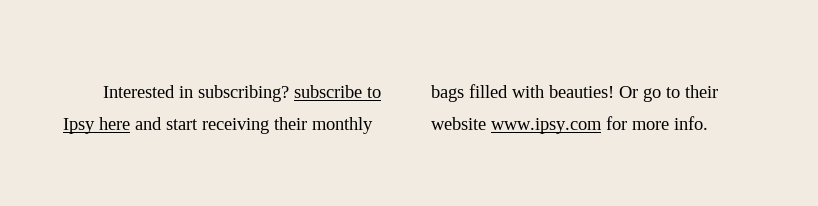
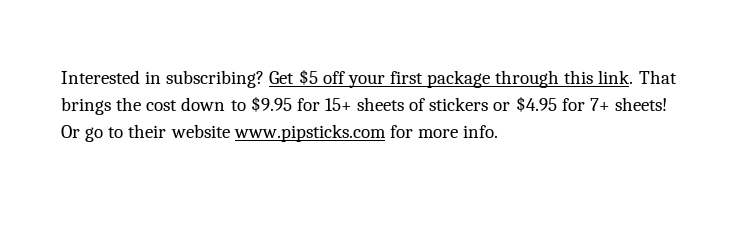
[294,85,382,98] [63,117,373,134] [431,84,614,102] subscribe to Ipsy here and start receiving their monthly bags filled with beauties! -> [269,69,677,88] [61,96,667,115] Get $5 off your first package through this link. That brings the cost down to $9.95 for 15+ sheets of stickers or $4.95 for 7+ sheets!
[491,118,602,134] www.ipsy.com -> [233,124,386,142] www.pipsticks.com

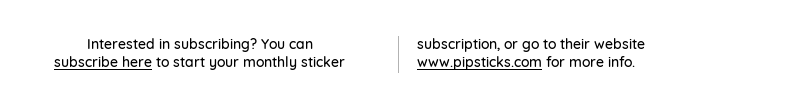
[269,69,677,88] [61,96,667,115] [61,125,80,138] Get $5 off your first package through this link. That brings the cost down to $9.95 for 15+ sheets of stickers or $4.95 for 7+ sheets! Or -> [260,39,313,49] [54,56,345,70] [417,38,518,52] You can subscribe here to start your monthly sticker subscription, or

